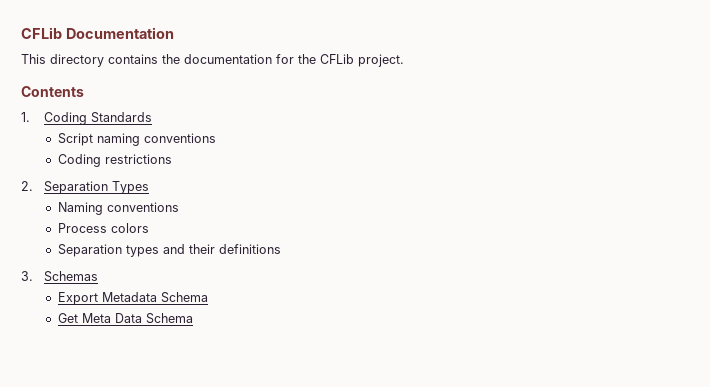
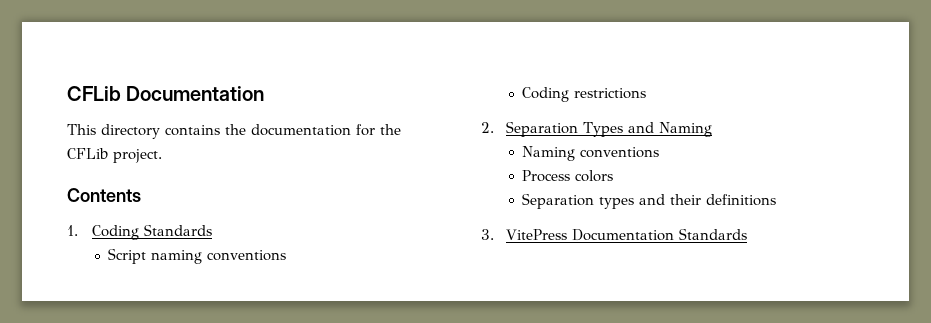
(149, 187) none -> [627,122,712,137] and Naming
[43,271,98,282] [57,292,208,305] [57,313,193,324] Schemas // Export Metadata Schema // Get Meta Data Schema -> [505,228,747,241] VitePress Documentation Standards

